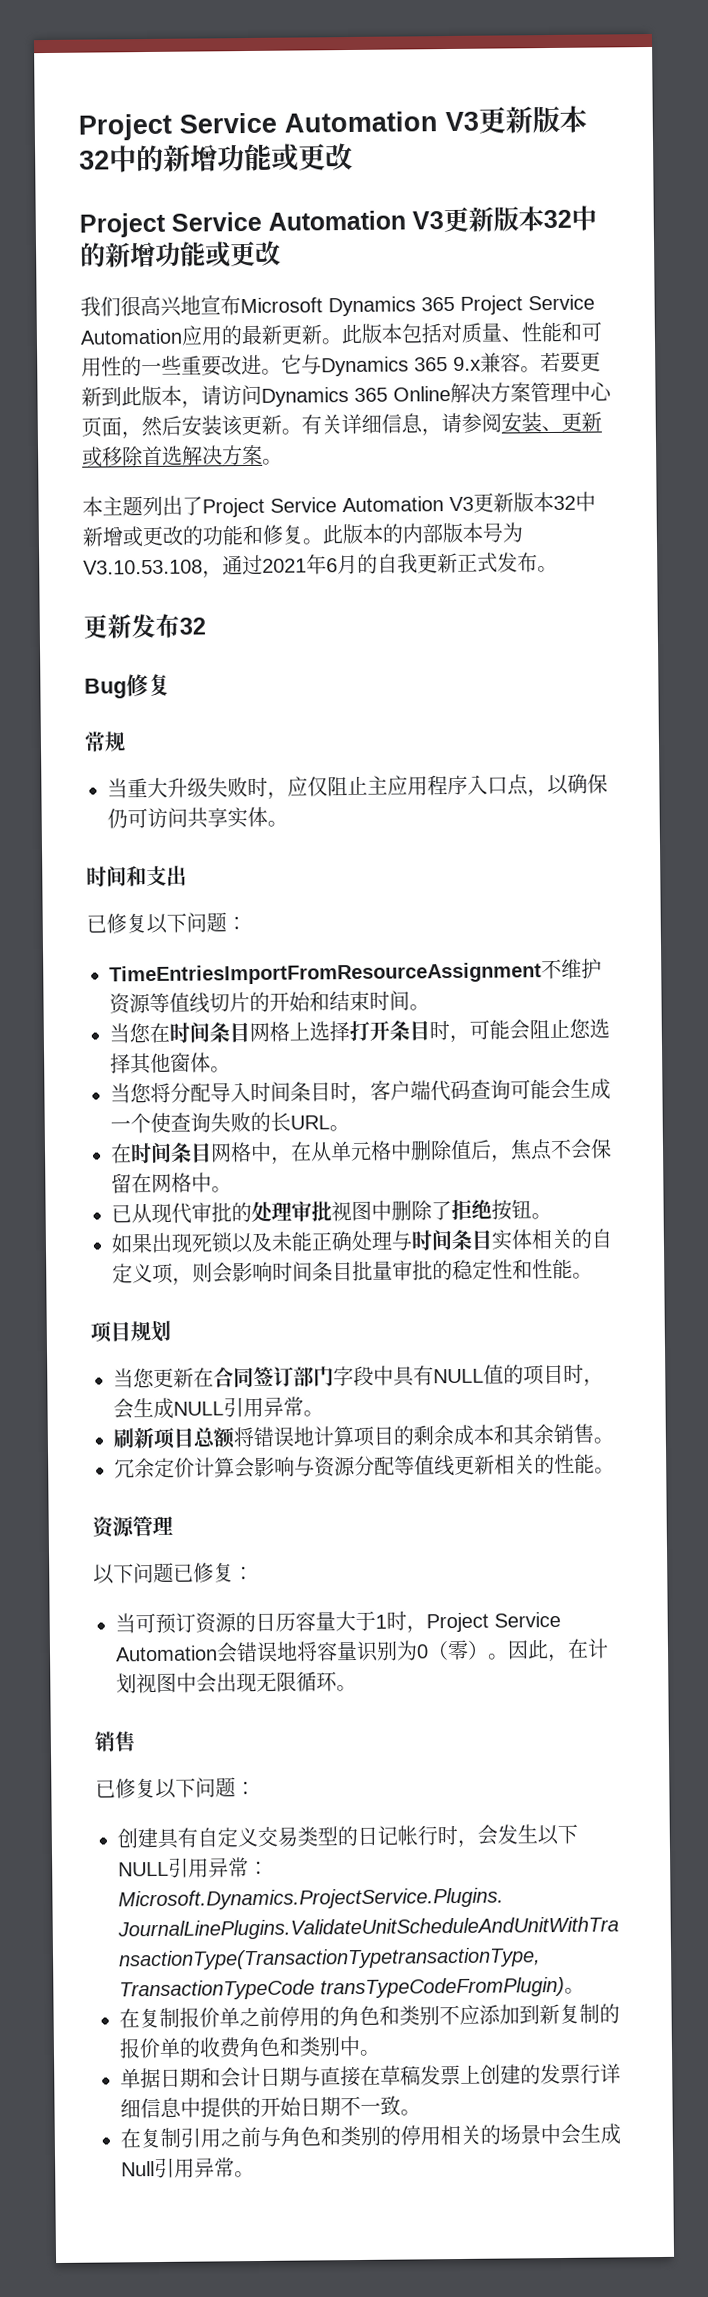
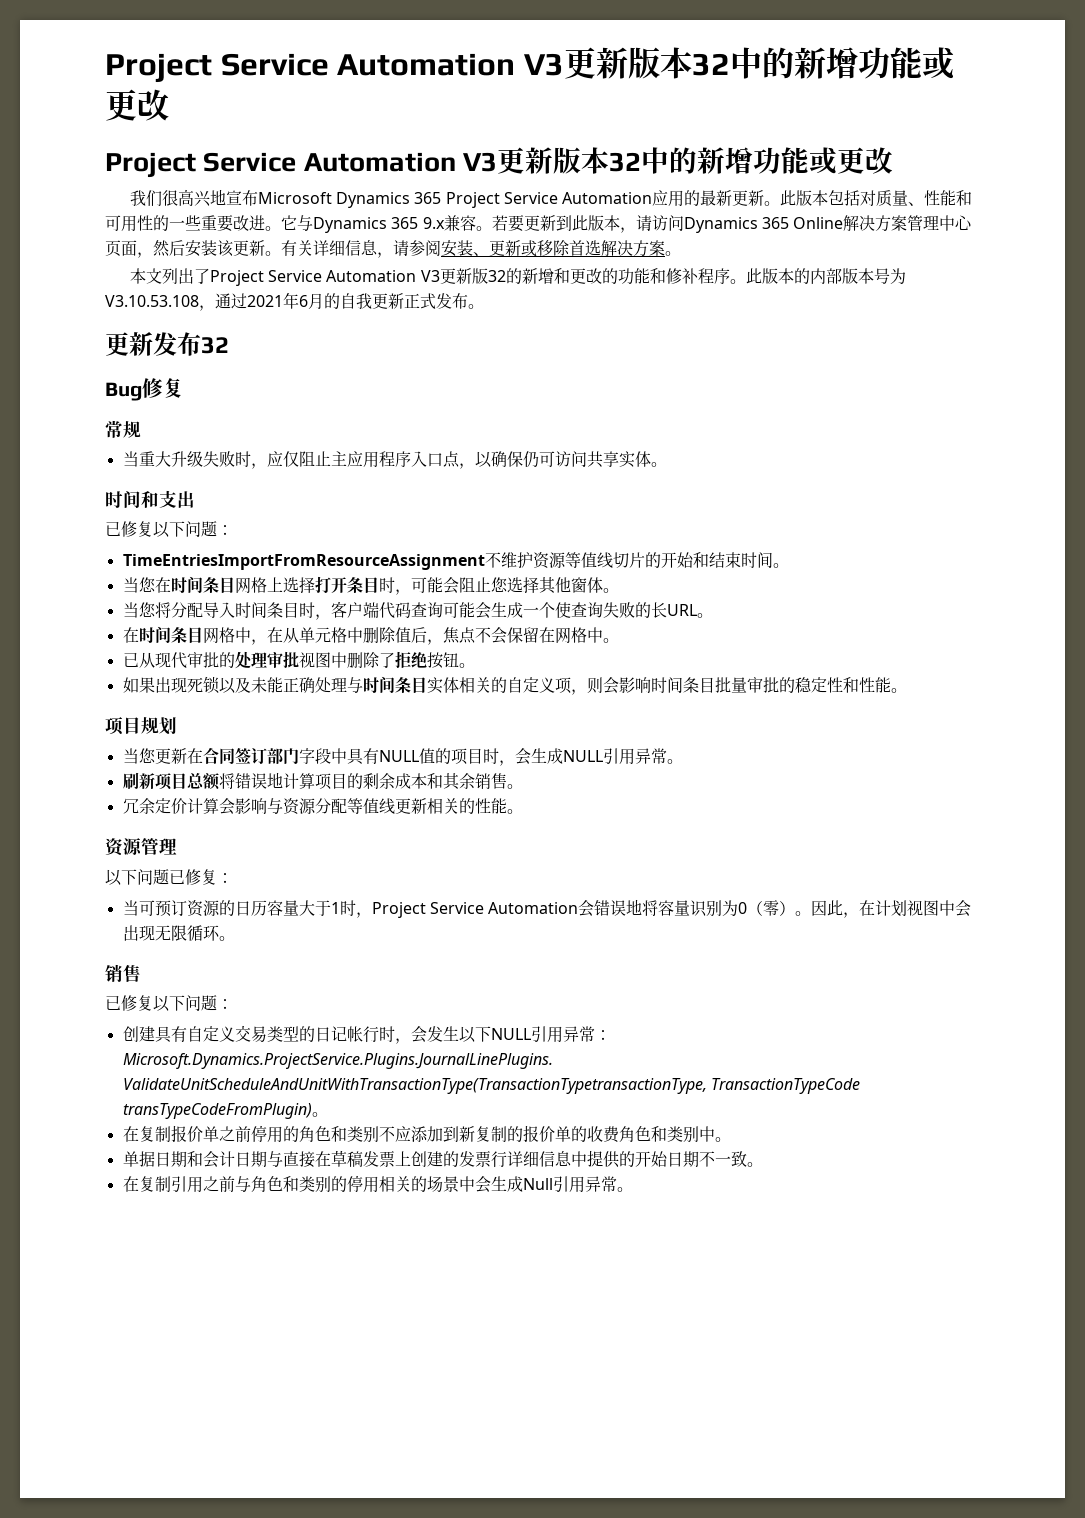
[102,496,143,517] 主题 -> [145,268,162,284] 文
[533,491,596,513] [82,526,144,548] 本32中新增或 -> [487,268,570,284] 32的新增和
[282,524,303,545] 复 -> [681,268,730,284] 补程序

